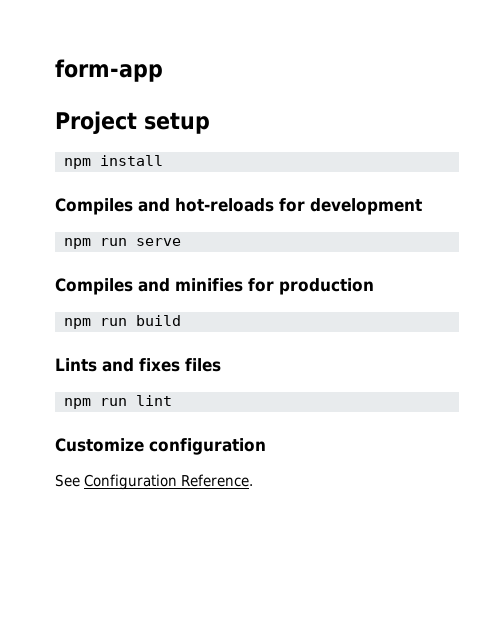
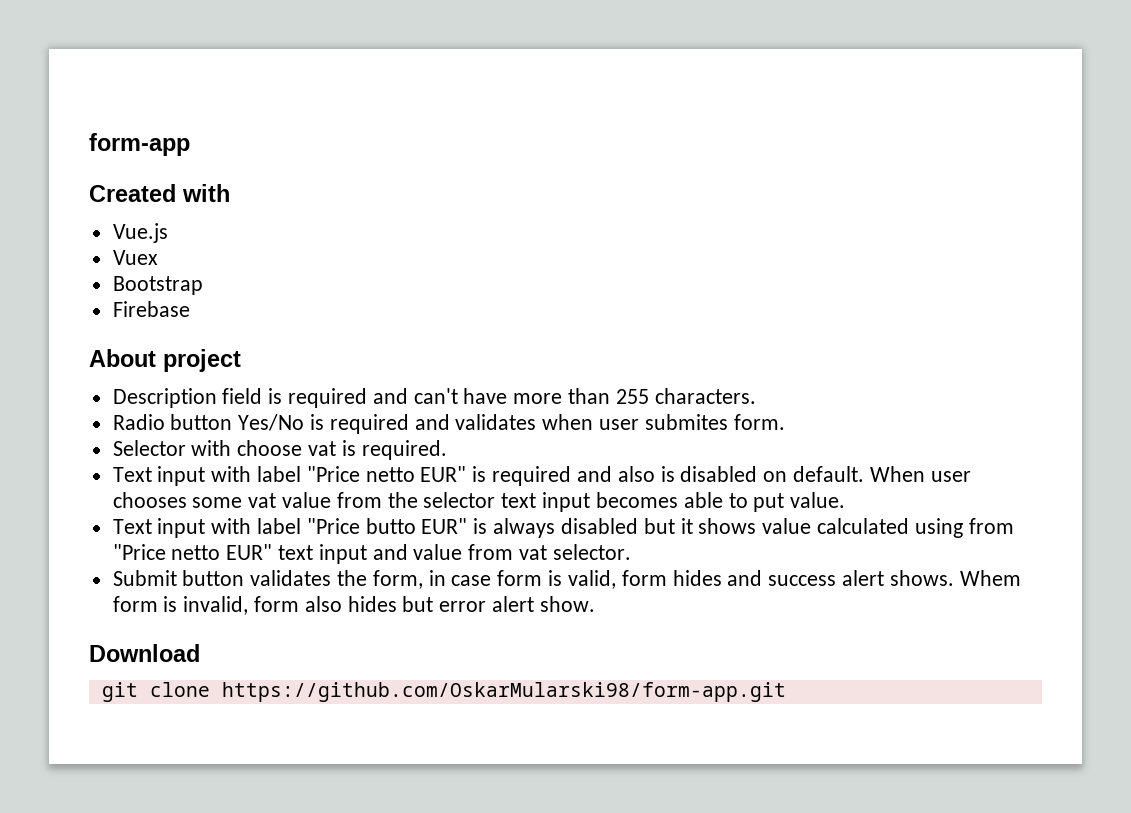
[55,111,210,134] [63,155,163,169] [55,198,422,215] [63,238,181,249] [55,278,374,295] [63,315,181,329] [55,358,221,372] [63,395,172,409] [55,438,266,455] [55,474,253,490] Project setup // npm install // Compiles and hot-reloads for development // npm run serve // Compiles and minifies for production // npm run build // Lints and fixes files // npm run lint // Customize configuration // See Configuration Reference. -> [89,184,230,202] [112,223,168,243] [112,250,158,265] [112,276,203,295] [112,301,190,317] [89,349,241,372] [112,388,756,408] [112,414,785,434] [112,440,447,460] [112,466,971,486] [112,492,846,512] [112,518,1014,538] [112,544,631,564] [112,570,1021,589] [112,596,595,615] [89,644,200,662] [101,682,786,702] Created with // Vue.js // Vuex // Bootstrap // Firebase // About project // Description field is required and can't have more than 255 characters. // Radio button Yes/No is required and validates when user submites form. // Selector with choose vat is required. // Text input with label "Price netto EUR" is required and also is disabled on default. When user chooses some vat value from the selector text input becomes able to put value. // Text input with label "Price butto EUR" is always disabled but it shows value calculated using from "Price netto EUR" text input and value from vat selector. // Submit button validates the form, in case form is valid, form hides and success alert shows. Whem form is invalid, form also hides but error alert show. // Download // git clone https://github.com/OskarMularski98/form-app.git

